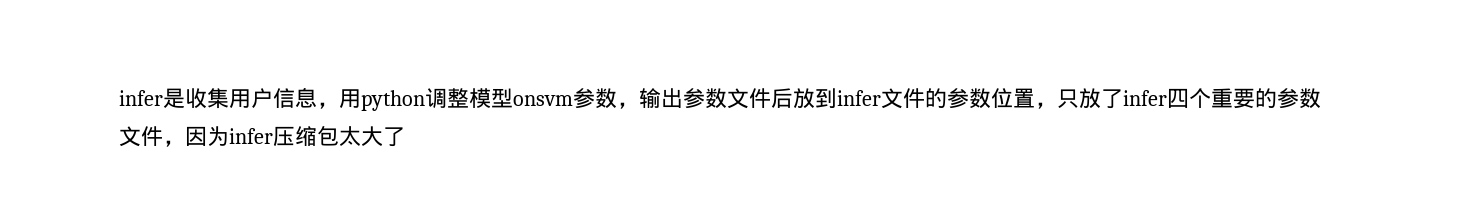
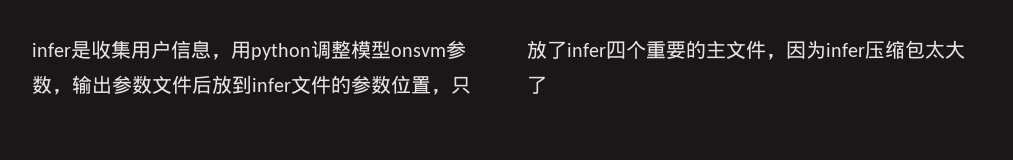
[1277,88,1321,109] 参数 -> [706,40,726,59] 主

